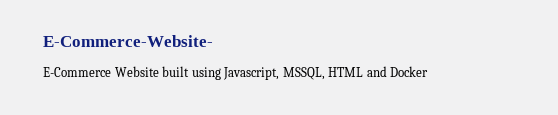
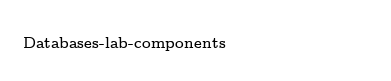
[43,35,213,47] [43,66,429,80] E-Commerce-Website- // E-Commerce Website built using Javascript, MSSQL, HTML and Docker -> [23,37,226,51] Databases-lab-components

